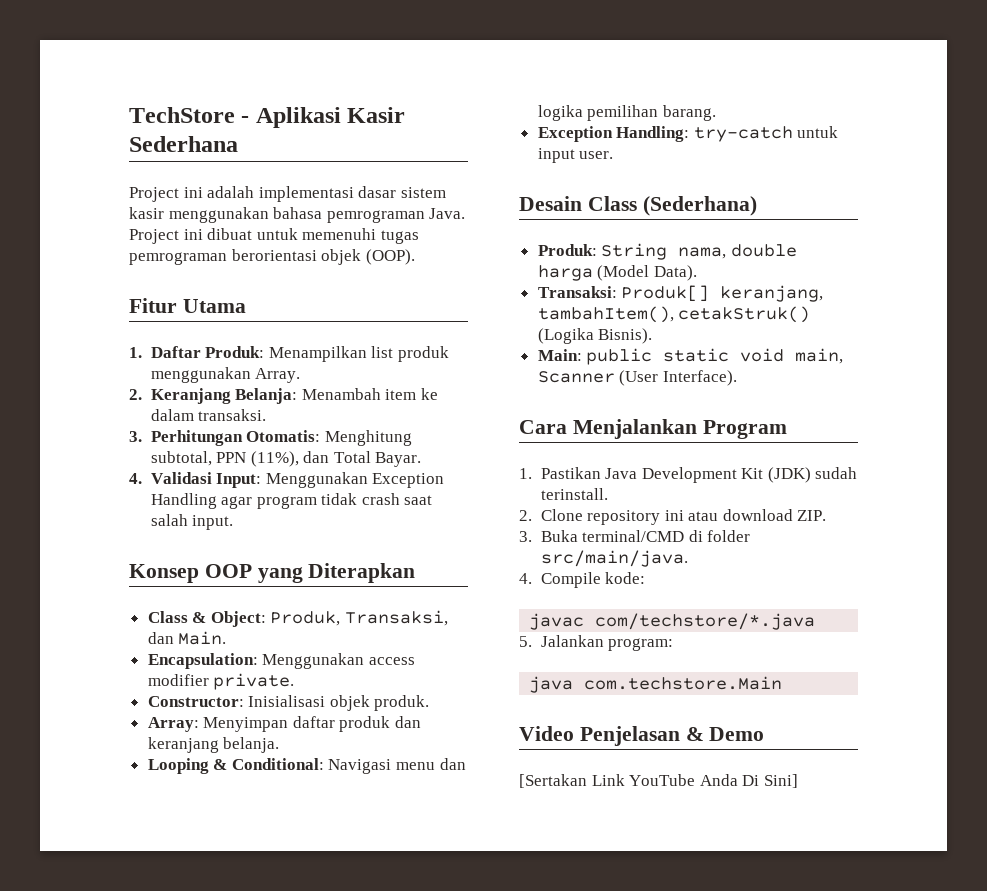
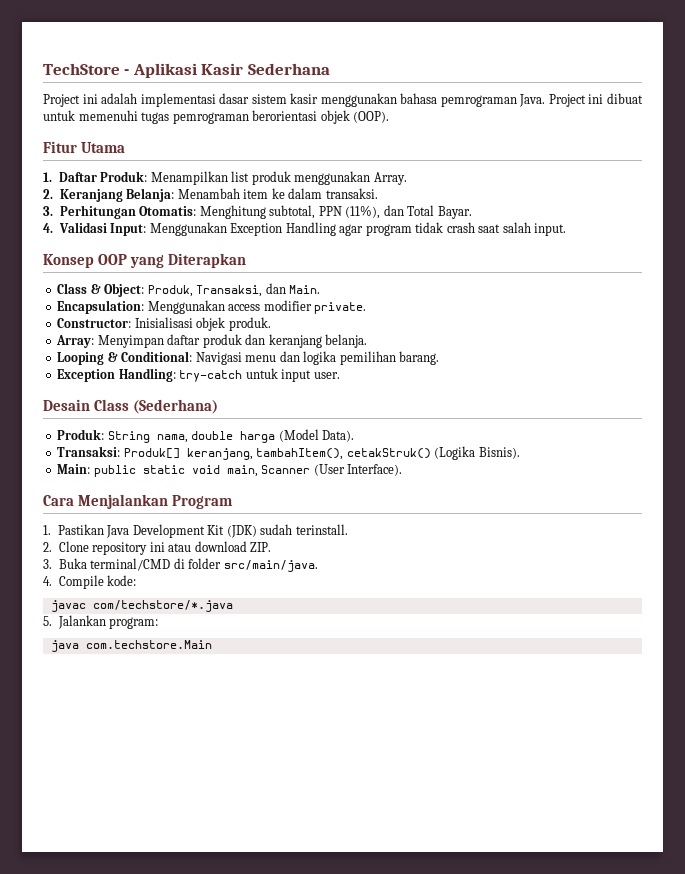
[519,726,765,746] [519,774,798,788] // Video Penjelasan & Demo // [Sertakan Link YouTube Anda Di Sini] -> (212, 644) none

